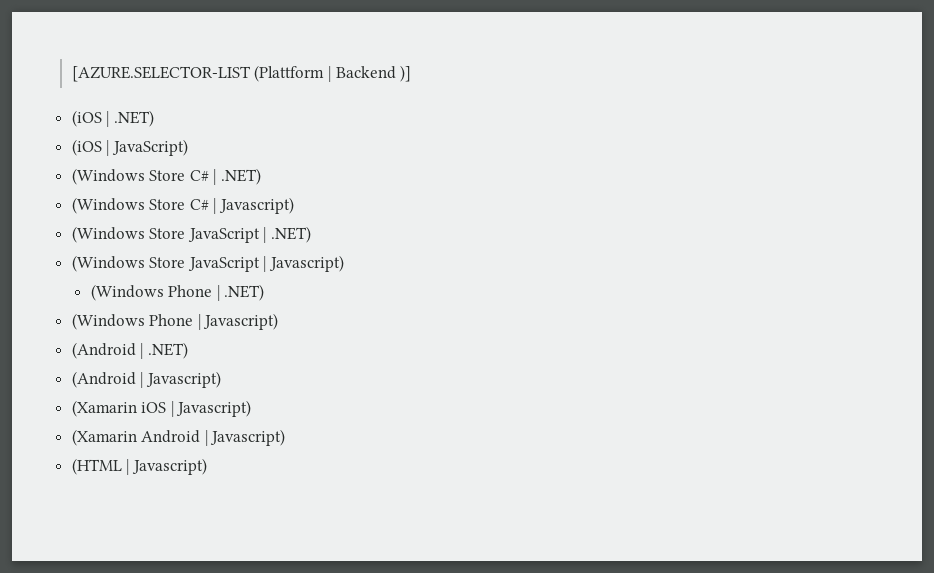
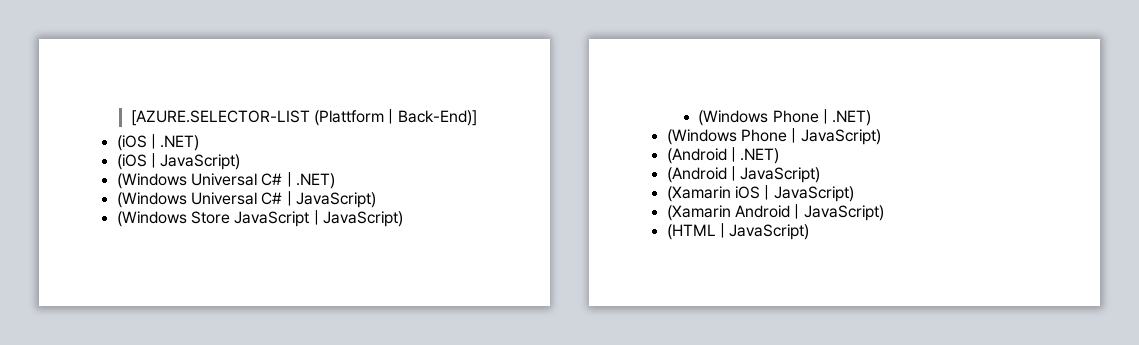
[335,65,412,82] Backend )] -> [397,110,477,126] Back-End)]
[149,170,186,181] Store -> [190,173,257,186] Universal
[149,197,295,214] [71,226,312,243] [71,255,345,272] Store C# | Javascript) // (Windows Store JavaScript | .NET) // (Windows Store JavaScript | Javascript) -> [190,191,376,208] [116,210,403,227] Universal C# | JavaScript) // (Windows Store JavaScript | JavaScript)
[203,313,279,330] Javascript) -> [800,129,881,145] JavaScript)
[145,371,221,388] Javascript) -> [740,167,821,183] JavaScript)
[176,400,252,417] Javascript) -> [773,186,854,202] JavaScript)
[210,429,286,446] Javascript) -> [803,205,884,221] JavaScript)
[131,458,207,475] Javascript) -> [729,224,810,240] JavaScript)

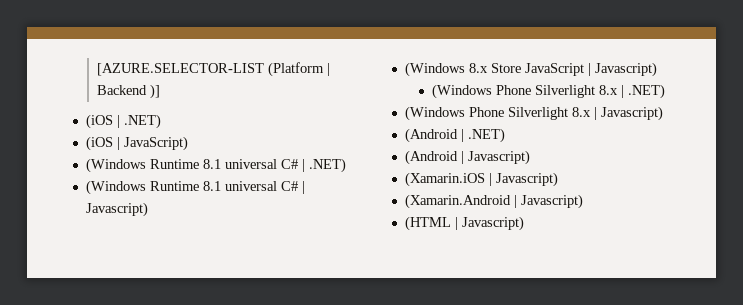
[313,109,477,126] (Plattform | Back-End)] -> [267,62,330,77] [96,84,160,99] (Platform | Backend )]
[190,173,257,186] Universal -> [149,159,277,169] Runtime 8.1 universal
[190,191,376,208] [116,211,187,227] Universal C# | JavaScript) // (Windows -> [149,181,305,194] [85,202,148,217] [404,62,488,77] Runtime 8.1 universal C# | Javascript) // (Windows 8.x
[322,211,403,227] [698,110,819,126] JavaScript) // (Windows Phone -> [594,62,657,77] [431,84,618,99] Javascript) // (Windows Phone Silverlight 8.x
[791,128,881,145] | JavaScript) -> [507,106,663,121] Silverlight 8.x | Javascript)
[740,167,821,183] [666,185,854,202] [666,204,884,221] JavaScript) // (Xamarin iOS | JavaScript) // (Xamarin Android | JavaScript) -> [467,150,530,165] [404,172,558,187] [404,194,583,209] Javascript) // (Xamarin.iOS | Javascript) // (Xamarin.Android | Javascript)
[729,224,810,240] JavaScript) -> [461,216,524,231] Javascript)

